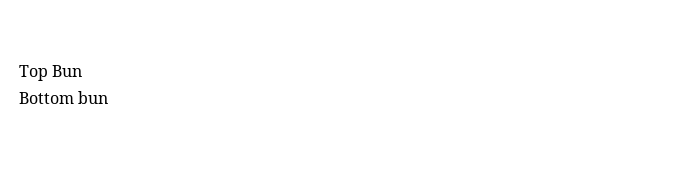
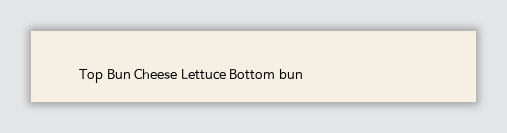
(83, 71) // -> [134,68,226,80] Cheese Lettuce

